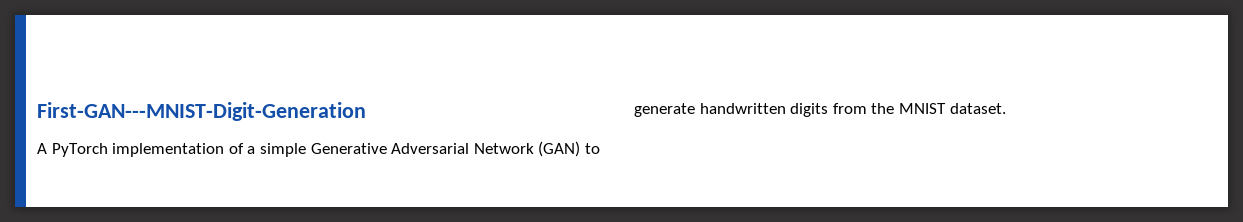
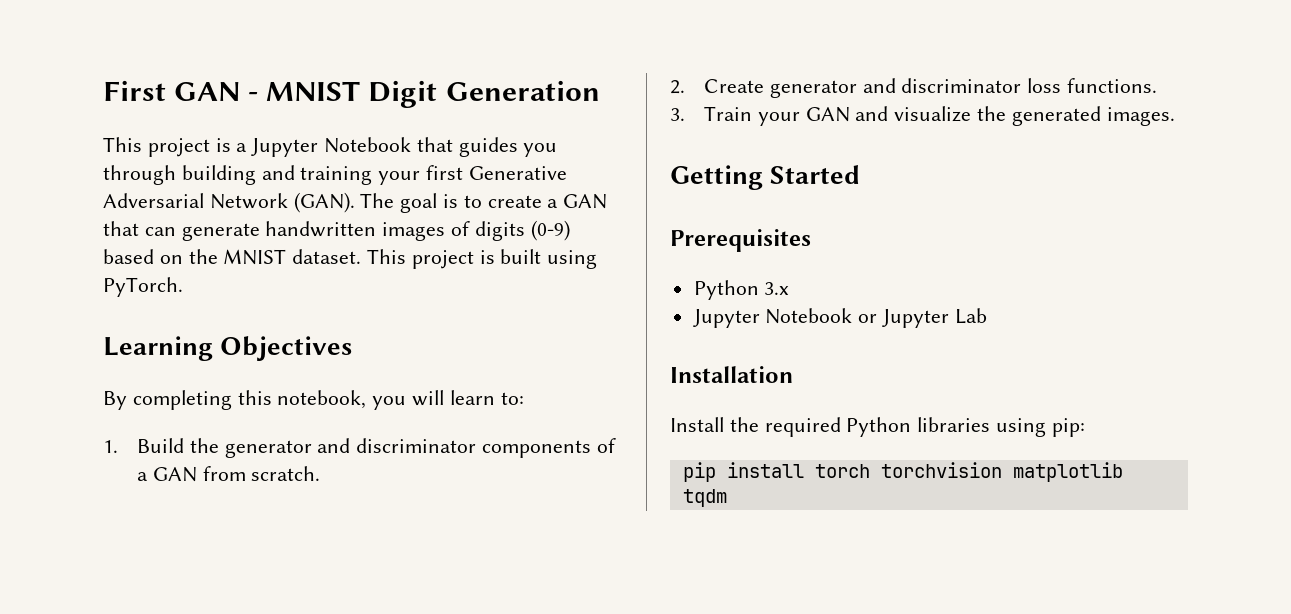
[37,102,366,121] [37,141,600,157] [634,103,1006,117] First-GAN---MNIST-Digit-Generation // A PyTorch implementation of a simple Generative Adversarial Network (GAN) to generate handwritten digits from the MNIST dataset. -> [103,80,600,108] [103,137,558,157] [103,165,567,185] [103,192,608,213] [103,220,570,241] [103,249,598,269] [103,277,183,297] [103,336,353,361] [103,390,524,410] [103,438,616,458] [137,466,321,482] [670,78,1158,98] [670,106,1175,126] [670,165,861,190] [670,229,811,252] [693,280,790,300] [692,308,987,328] [670,366,793,383] [670,417,1085,437] [682,462,1123,482] [682,489,727,507] First GAN - MNIST Digit Generation // This project is a Jupyter Notebook that guides you through building and training your first Generative Adversarial Network (GAN). The goal is to create a GAN that can generate handwritten images of digits (0-9) based on the MNIST dataset. This project is built using PyTorch. // Learning Objectives // By completing this notebook, you will learn to: // 1. Build the generator and discriminator components of a GAN from scratch. // 2. Create generator and discriminator loss functions. // 3. Train your GAN and visualize the generated images. // Getting Started // Prerequisites // Python 3.x // Jupyter Notebook or Jupyter Lab // Installation // Install the required Python libraries using pip: // pip install torch torchvision matplotlib tqdm

